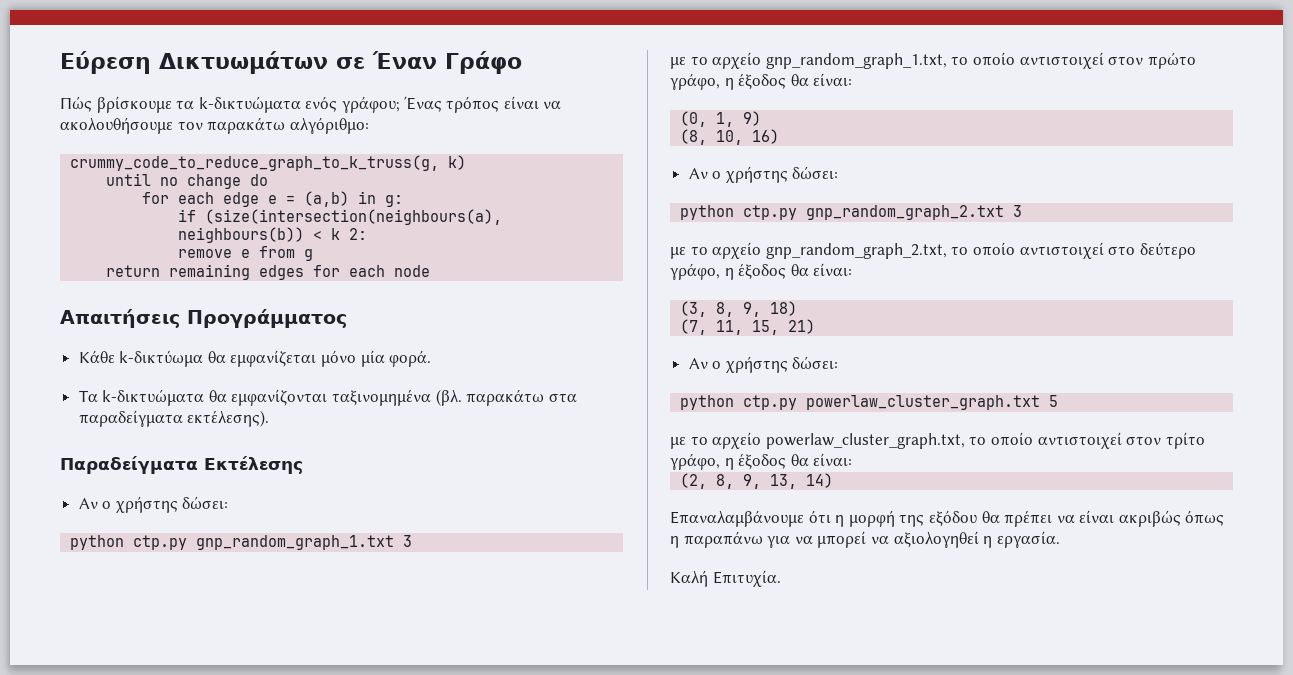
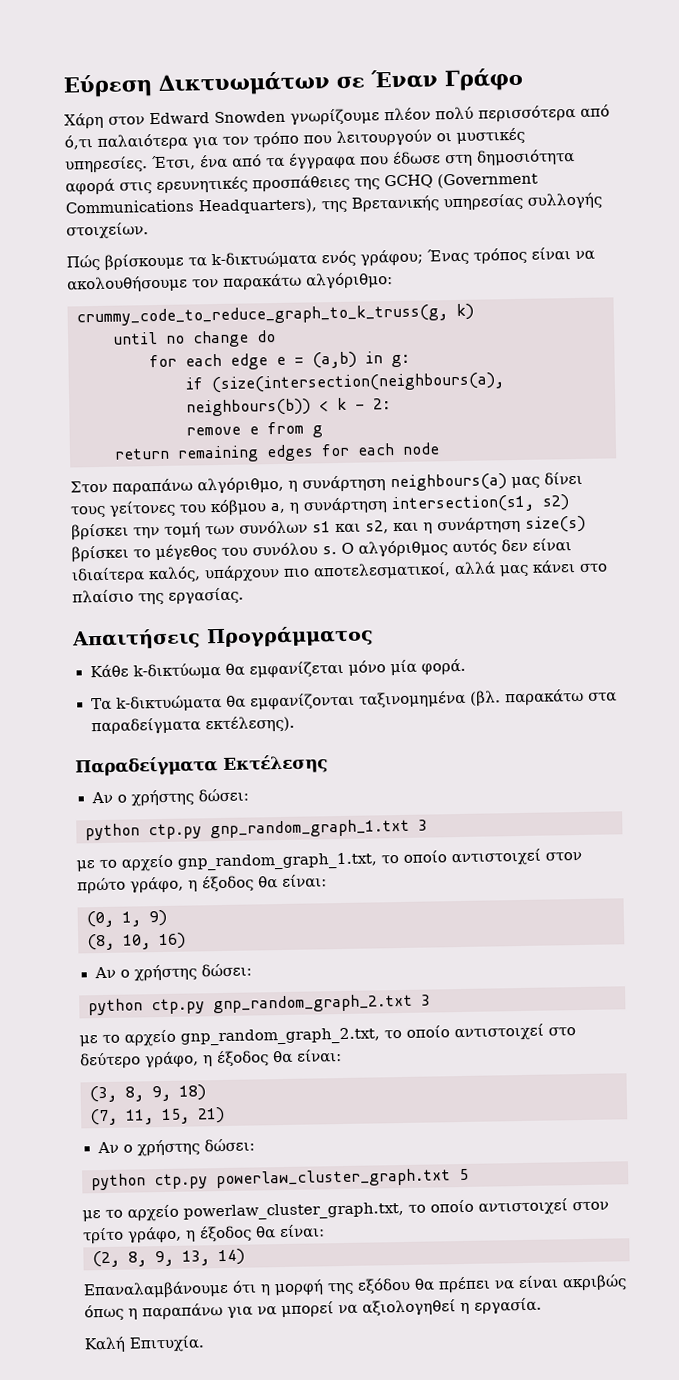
(522, 62) none -> [64,104,610,130] [64,127,525,151] [65,148,575,174] [65,172,538,196] [65,192,602,215] [66,222,149,240] // Χάρη στον Edward Snowden γνωρίζουμε πλέον πολύ περισσότερα από ό,τι παλαιότερα για τον τρόπο που λειτουργούν οι μυστικές υπηρεσίες. Έτσι, ένα από τα έγγραφα που έδωσε στη δημοσιότητα αφορά στις ερευνητικές προσπάθειες της GCHQ (Government Communications Headquarters), της Βρετανικής υπηρεσίας συλλογής στοιχείων.
(341, 234) none -> [355,403,365,410] -
(431, 271) none -> [70,471,583,496] [70,494,570,519] [71,515,586,541] [71,538,572,563] [71,560,608,585] [72,587,244,606] // Στον παραπάνω αλγόριθμο, η συνάρτηση neighbours(a) μας δίνει τους γείτονες του κόβμου a, η συνάρτηση intersection(s1, s2) βρίσκει την τομή των συνόλων s1 και s2, και η συνάρτηση size(s) βρίσκει το μέγεθος του συνόλου s. Ο αλγόριθμος αυτός δεν είναι ιδιαίτερα καλός, υπάρχουν πιο αποτελεσματικοί, αλλά μας κάνει στο πλαίσιο της εργασίας.

